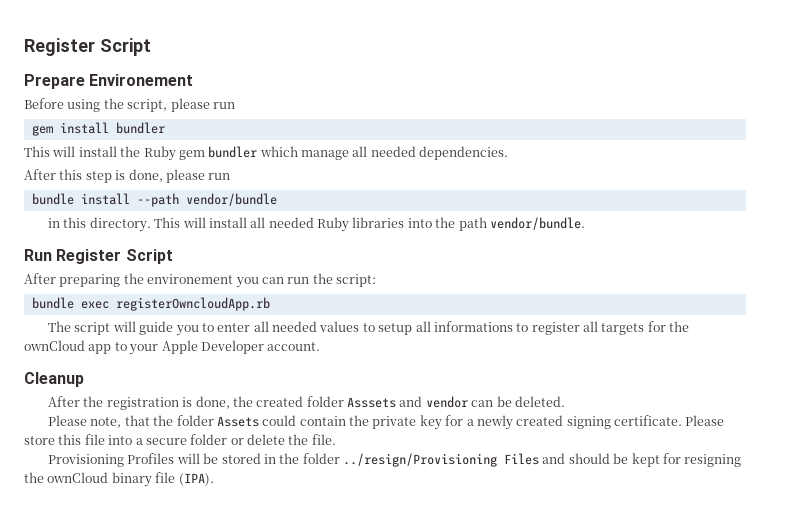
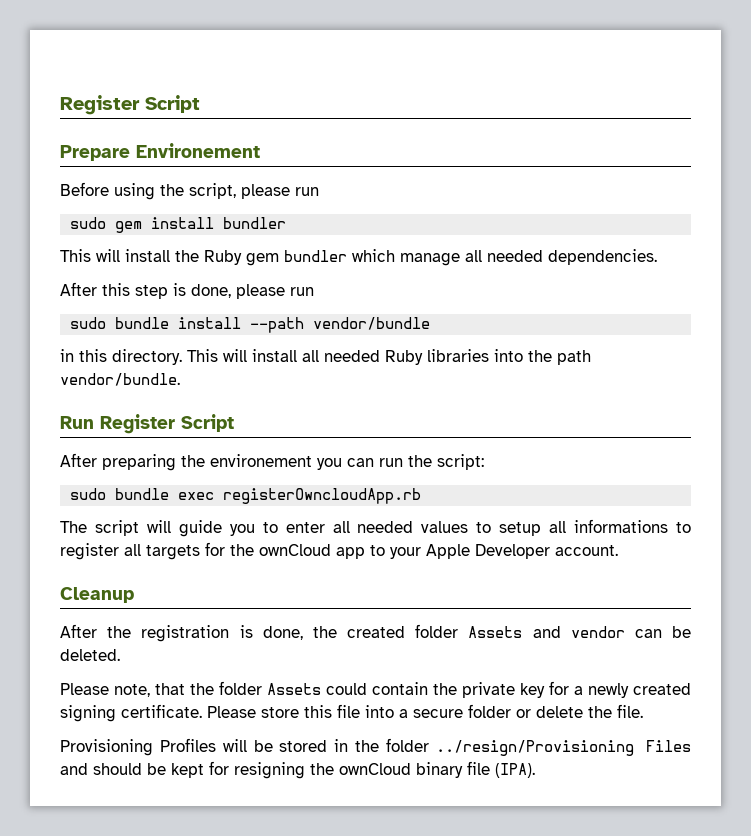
(235, 105) none -> [70,217,107,229] sudo
(231, 176) none -> [70,317,107,329] sudo
(376, 280) none -> [70,488,107,500] sudo
[347,397,397,408] Asssets -> [468,626,523,638] Assets

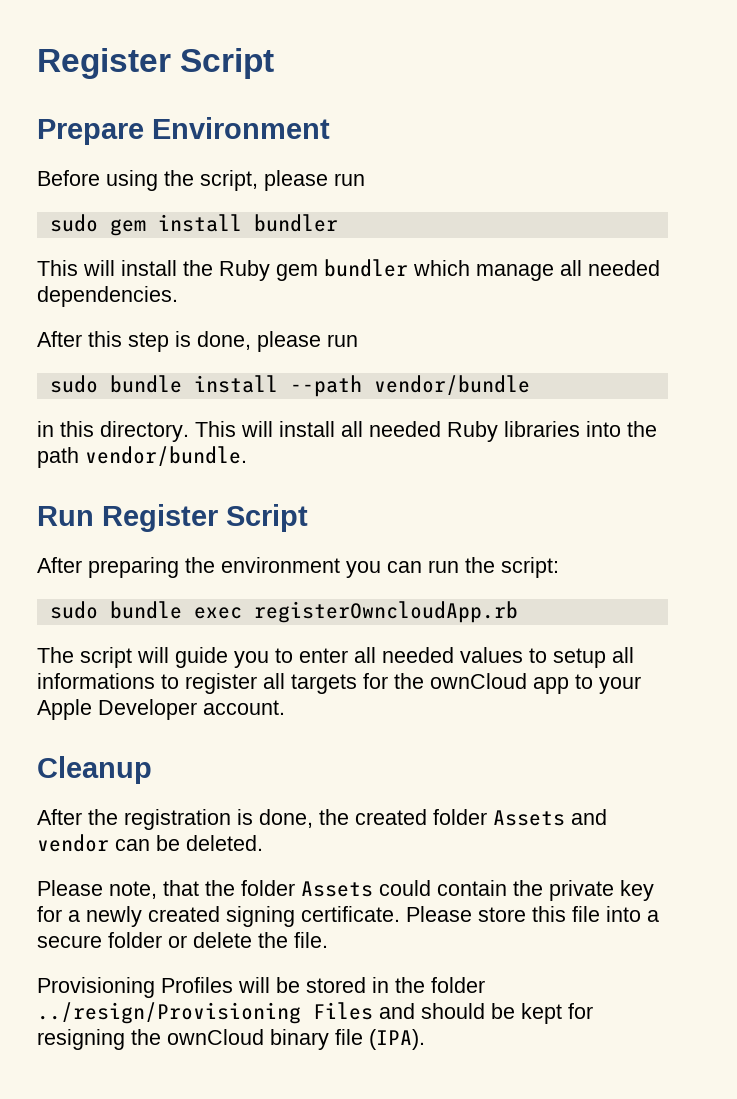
[136,143,260,158] Environement -> [152,117,330,139] Environment
[210,454,312,467] environement -> [221,557,340,573] environment

